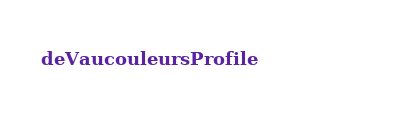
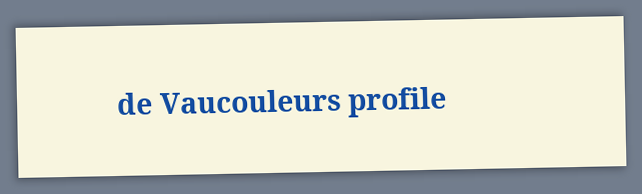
[41,51,258,65] deVaucouleursProfile -> [116,86,448,118] de Vaucouleurs profile

